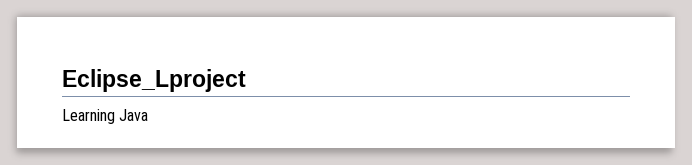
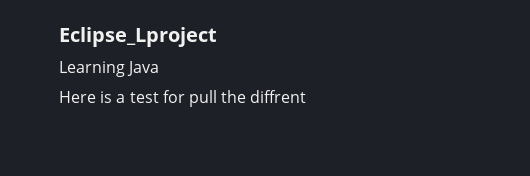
(149, 115) none -> [59,90,307,107] // Here is a test for pull the diffrent

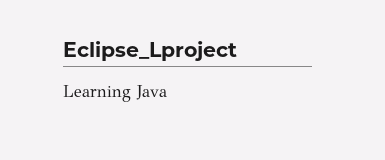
[59,90,307,107] // Here is a test for pull the diffrent -> (167, 92) none

